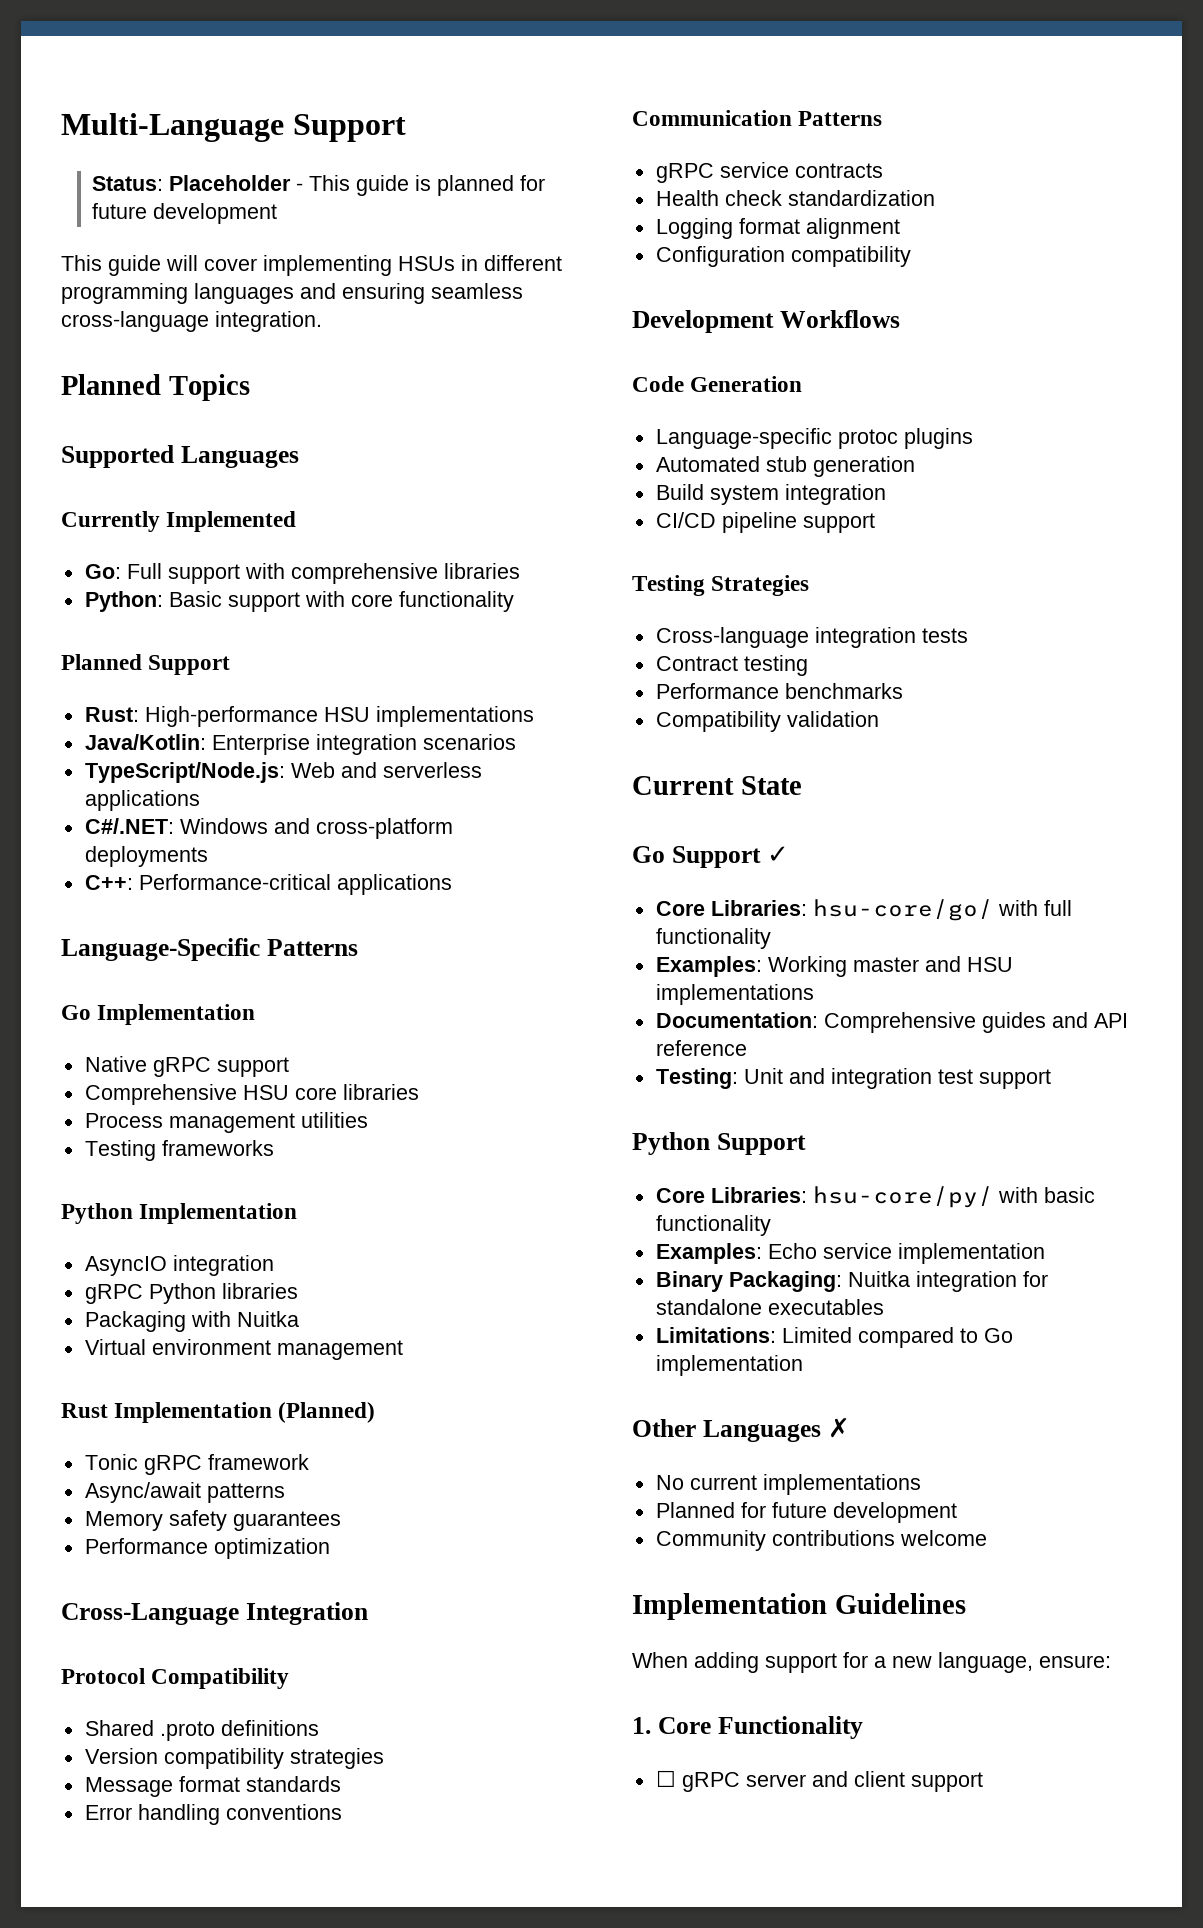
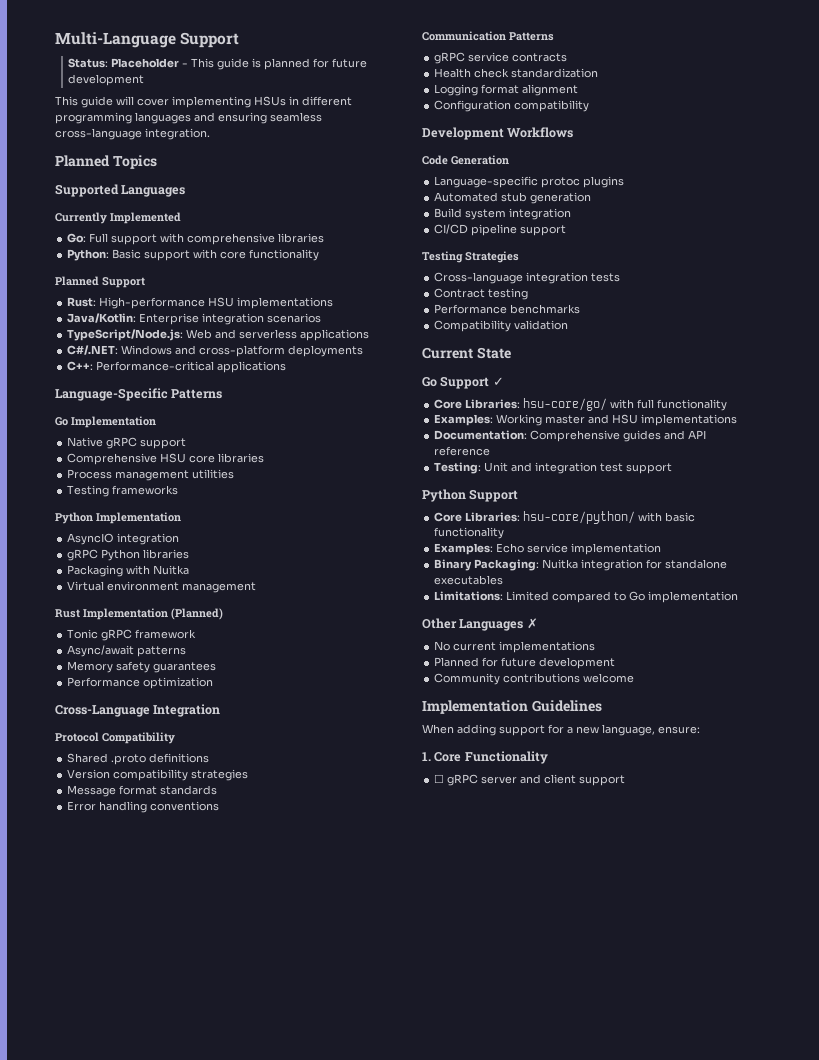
[812,1186,993,1208] hsu-core/py/ -> [523,511,636,524] hsu-core/python/

